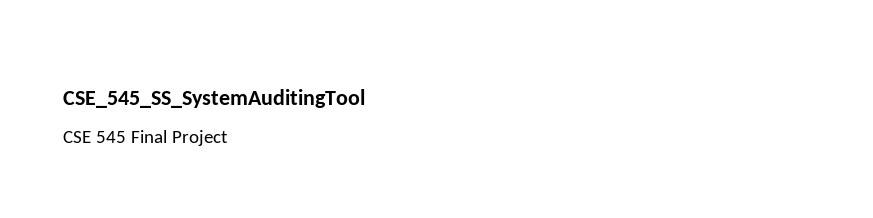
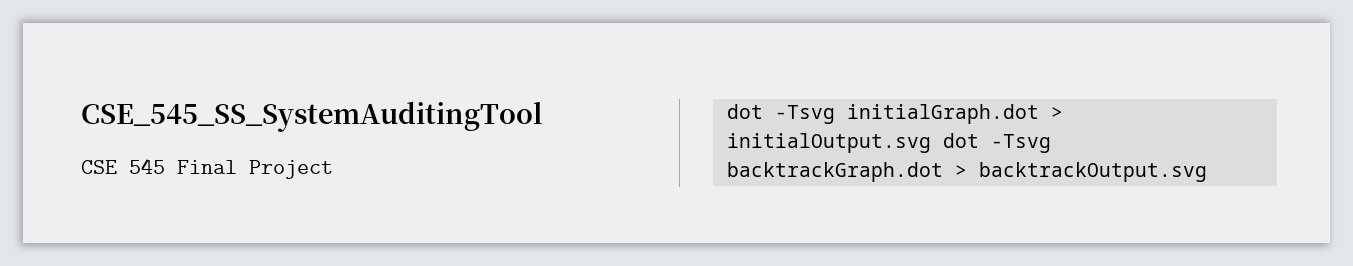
(228, 138) none -> [726,104,1063,124] [726,133,1051,153] [726,162,1207,182] // dot -Tsvg initialGraph.dot > initialOutput.svg dot -Tsvg backtrackGraph.dot > backtrackOutput.svg

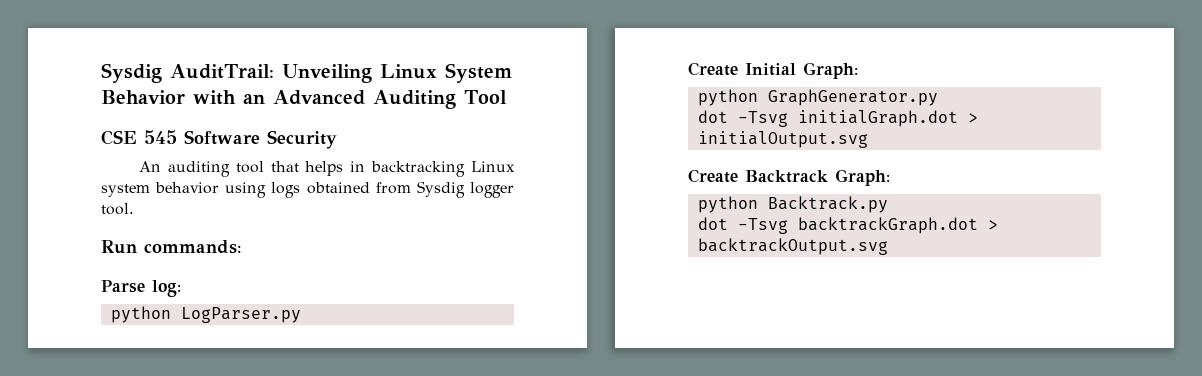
[81,101,543,132] [81,158,333,179] CSE_545_SS_SystemAuditingTool // CSE 545 Final Project -> [101,63,512,83] [101,90,507,109] [101,130,337,149] [139,161,515,177] [101,181,514,198] [101,203,134,215] [101,240,242,254] [101,280,181,297] [110,306,301,323] [688,62,858,79] [697,89,938,106] Sysdig AuditTrail: Unveiling Linux System Behavior with an Advanced Auditing Tool // CSE 545 Software Security // An auditing tool that helps in backtracking Linux system behavior using logs obtained from Sysdig logger tool. // Run commands: // Parse log: // python LogParser.py // Create Initial Graph: // python GraphGenerator.py
(931, 143) none -> [688,169,890,186] [697,196,888,213] // Create Backtrack Graph: // python Backtrack.py //

